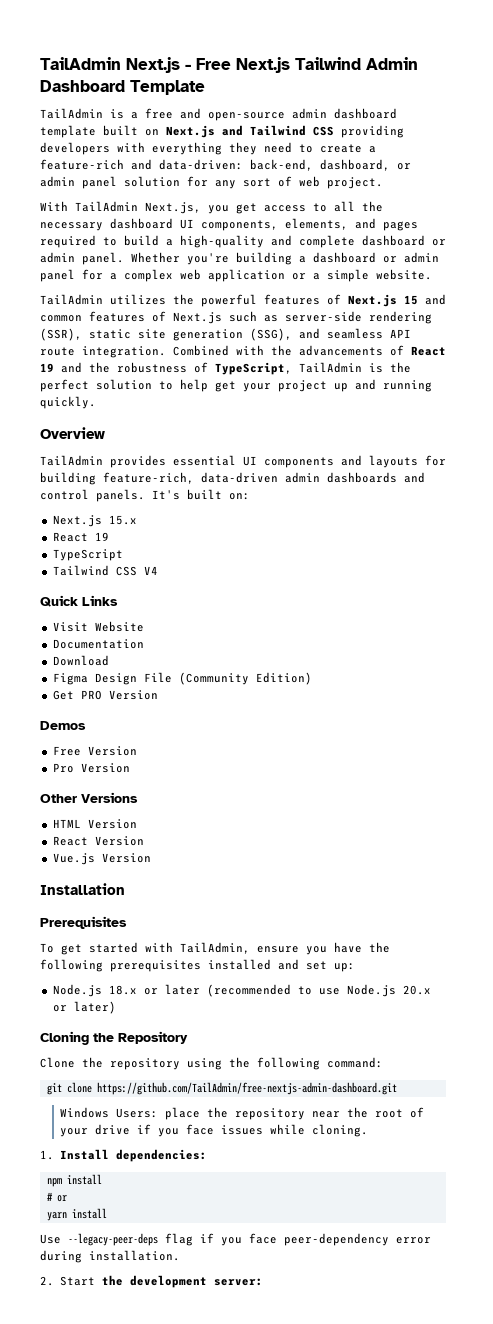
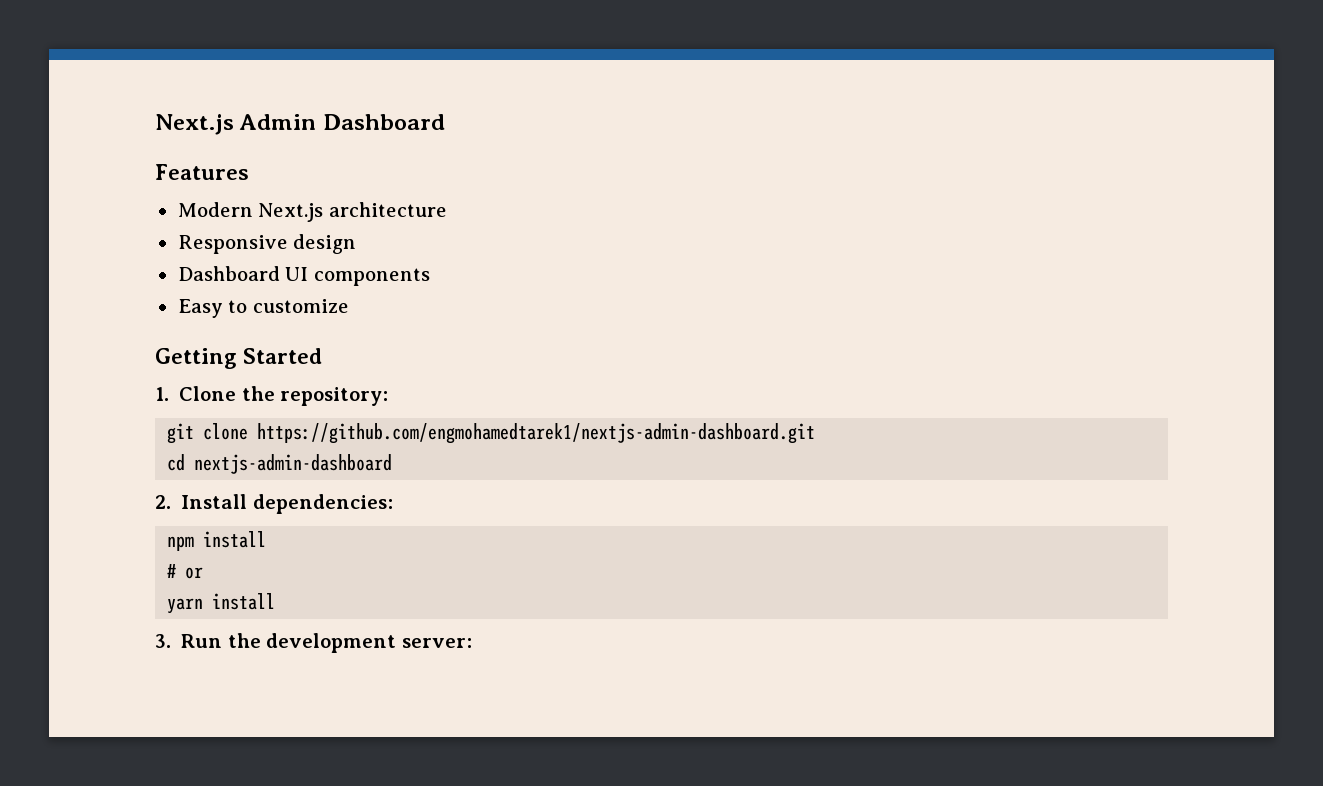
[40,57,418,73] [40,80,205,95] [40,108,397,121] [40,125,404,138] [40,142,376,155] [40,159,411,171] [40,176,383,189] [40,201,383,214] [40,218,418,231] [40,235,446,248] [40,252,439,265] [40,269,432,282] [40,294,446,307] [40,311,432,324] [40,328,411,341] [40,345,446,358] [40,362,411,375] [40,379,432,392] [40,396,96,409] [40,427,105,439] [40,455,446,468] [40,472,425,485] [40,489,250,502] [52,515,137,527] [52,532,109,542] [52,549,123,561] [52,565,158,576] [40,595,118,607] [52,621,144,632] [52,639,144,649] [52,655,109,666] [52,672,312,685] [52,690,158,700] [40,721,86,730] [52,746,137,756] [52,763,130,773] [40,792,138,803] [52,819,137,829] [52,836,144,846] [52,853,151,865] [40,883,125,895] [40,916,127,929] [40,942,390,955] [40,959,355,972] [52,984,431,997] [52,1001,116,1014] [40,1031,188,1045] [40,1057,383,1070] [46,1082,397,1095] [60,1107,425,1120] [60,1124,369,1137] [40,1150,54,1160] TailAdmin Next.js - Free Next.js Tailwind Admin Dashboard Template // TailAdmin is a free and open-source admin dashboard template built on Next.js and Tailwind CSS providing developers with everything they need to create a feature-rich and data-driven: back-end, dashboard, or admin panel solution for any sort of web project. // With TailAdmin Next.js, you get access to all the necessary dashboard UI components, elements, and pages required to build a high-quality and complete dashboard or admin panel. Whether you're building a dashboard or admin panel for a complex web application or a simple website. // TailAdmin utilizes the powerful features of Next.js 15 and common features of Next.js such as server-side rendering (SSR), static site generation (SSG), and seamless API route integration. Combined with the advancements of React 19 and the robustness of TypeScript, TailAdmin is the perfect solution to help get your project up and running quickly. // Overview // TailAdmin provides essential UI components and layouts for building feature-rich, data-driven admin dashboards and control panels. It's built on: // Next.js 15.x // React 19 // TypeScript // Tailwind CSS V4 // Quick Links // Visit Website // Documentation // Download // Figma Design File (Community Edition) // Get PRO Version // Demos // Free Version // Pro Version // Other Versions // HTML Version // React Version // Vue.js Version // Installation // Prerequisites // To get started with TailAdmin, ensure you have the following prerequisites installed and set up: // Node.js 18.x or later (recommended to use Node.js 20.x or later) // Cloning the Repository // Clone the repository using the following command: // git clone https://github.com/TailAdmin/free-nextjs-admin-dashboard.git // Windows Users: place the repository near the root of your drive if you face issues while cloning. // 1. -> [155,114,445,135] [155,164,249,180] [177,202,447,222] [177,234,357,254] [177,266,430,286] [177,299,349,318] [155,348,323,369] [155,386,389,406] [167,423,816,444] [167,454,393,474] [155,495,171,509] Next.js Admin Dashboard // Features // Modern Next.js architecture // Responsive design // Dashboard UI components // Easy to customize // Getting Started // 1. Clone the repository: // git clone https://github.com/engmohamedtarek1/nextjs-admin-dashboard.git // cd nextjs-admin-dashboard // 2.
[40,1233,431,1246] [40,1250,180,1263] [40,1276,96,1286] Use --legacy-peer-deps flag if you face peer-dependency error during installation. // 2. Start -> [155,634,223,648] 3. Run

